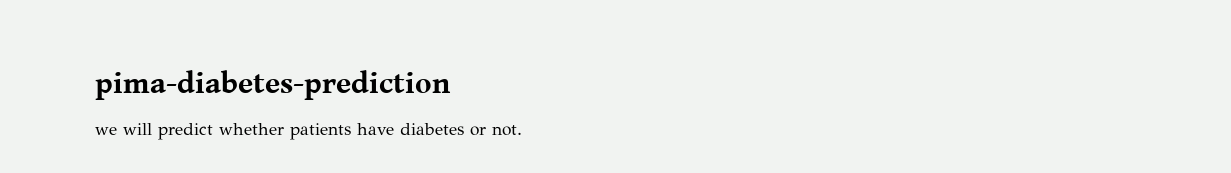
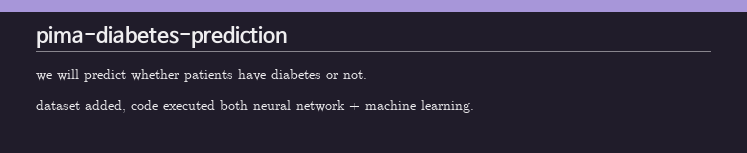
(522, 130) none -> [36,100,474,113] // dataset added, code executed both neural network + machine learning.

